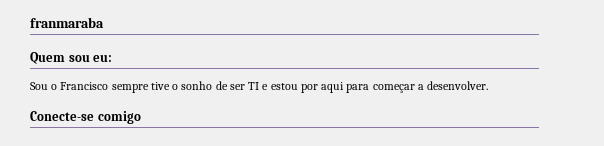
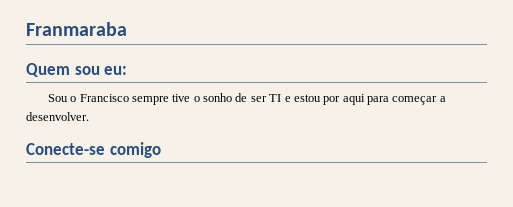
[30,17,104,28] franmaraba -> [26,22,127,36] Franmaraba

